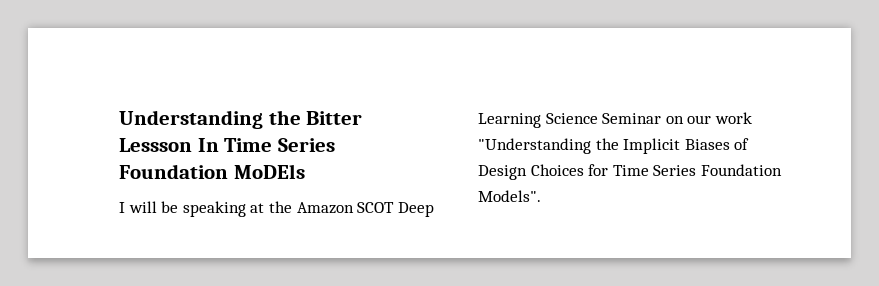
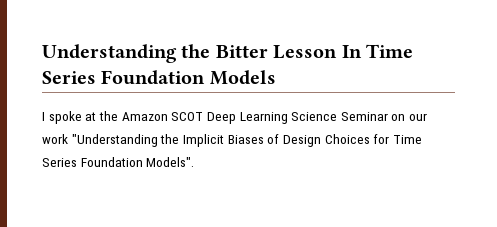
[119,138,192,152] Lessson -> [273,45,338,59] Lesson
[233,164,305,179] MoDEls -> [209,70,276,85] Models
[128,201,246,217] will be speaking -> [48,111,82,124] spoke

